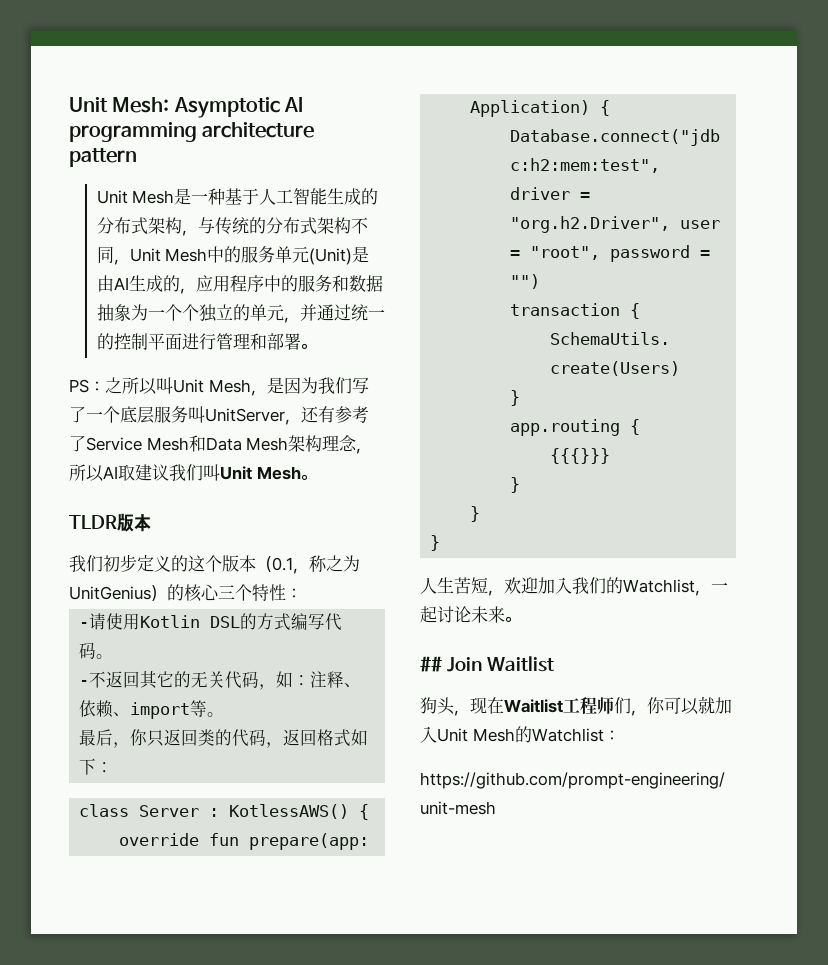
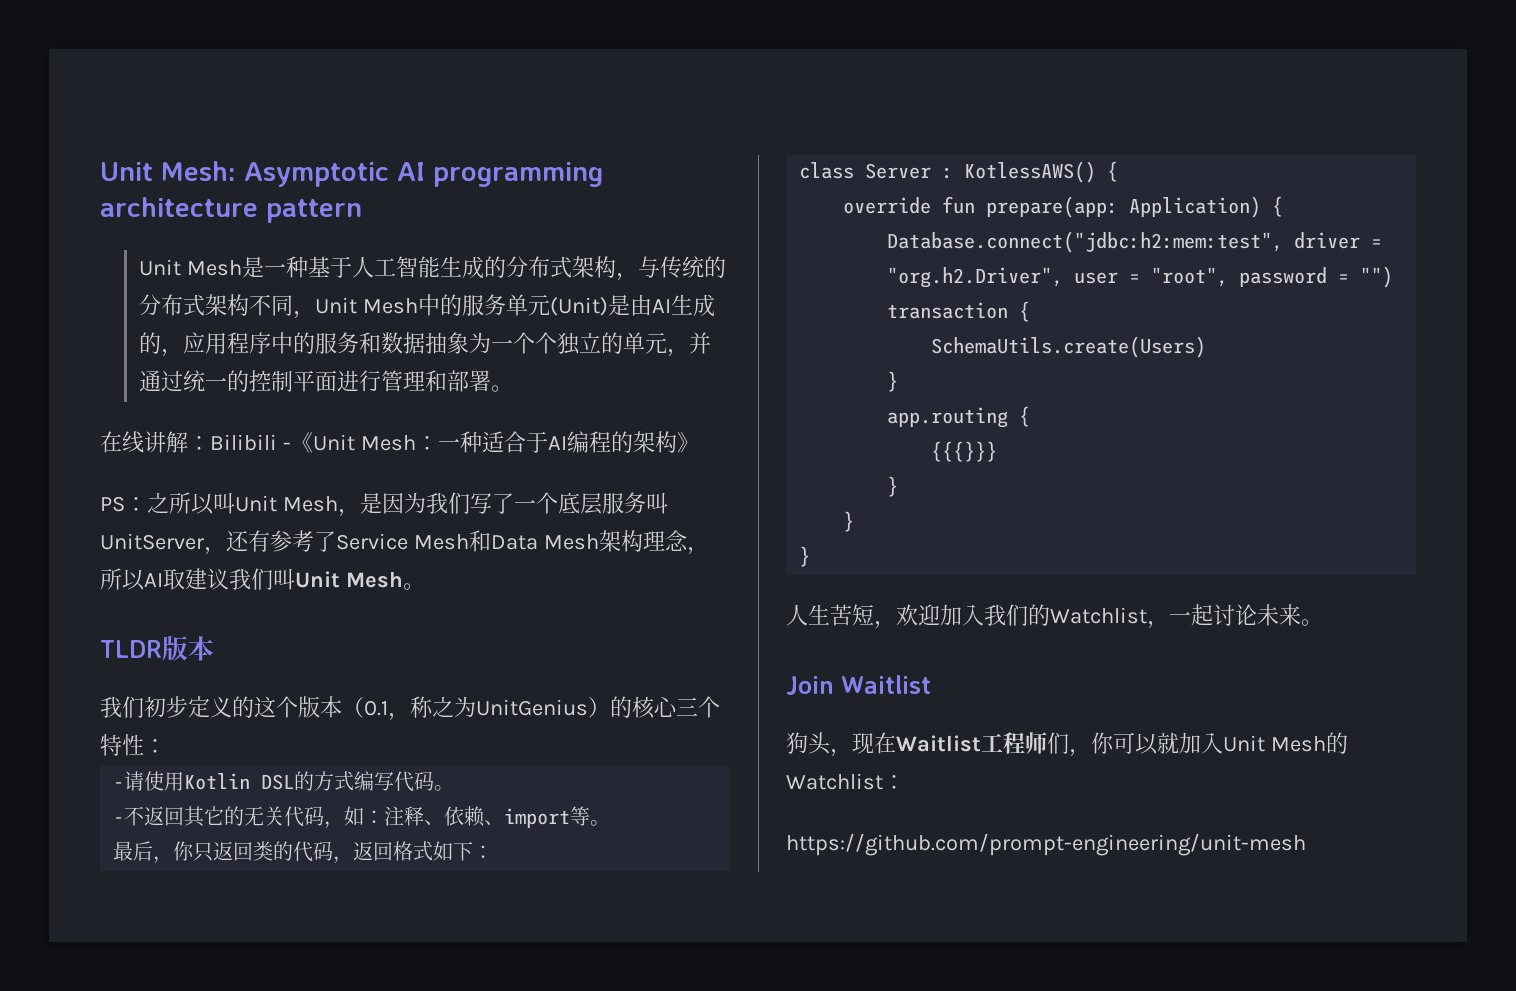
(317, 346) none -> [100,431,699,453] // 在线讲解：Bilibili -《Unit Mesh：一种适合于AI编程的架构》
[420,656,442,672] ## -> (1323, 622) none

